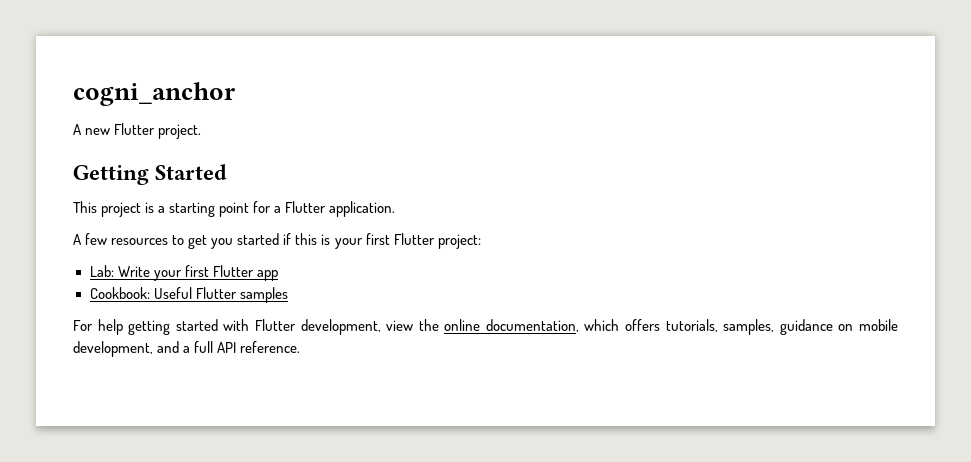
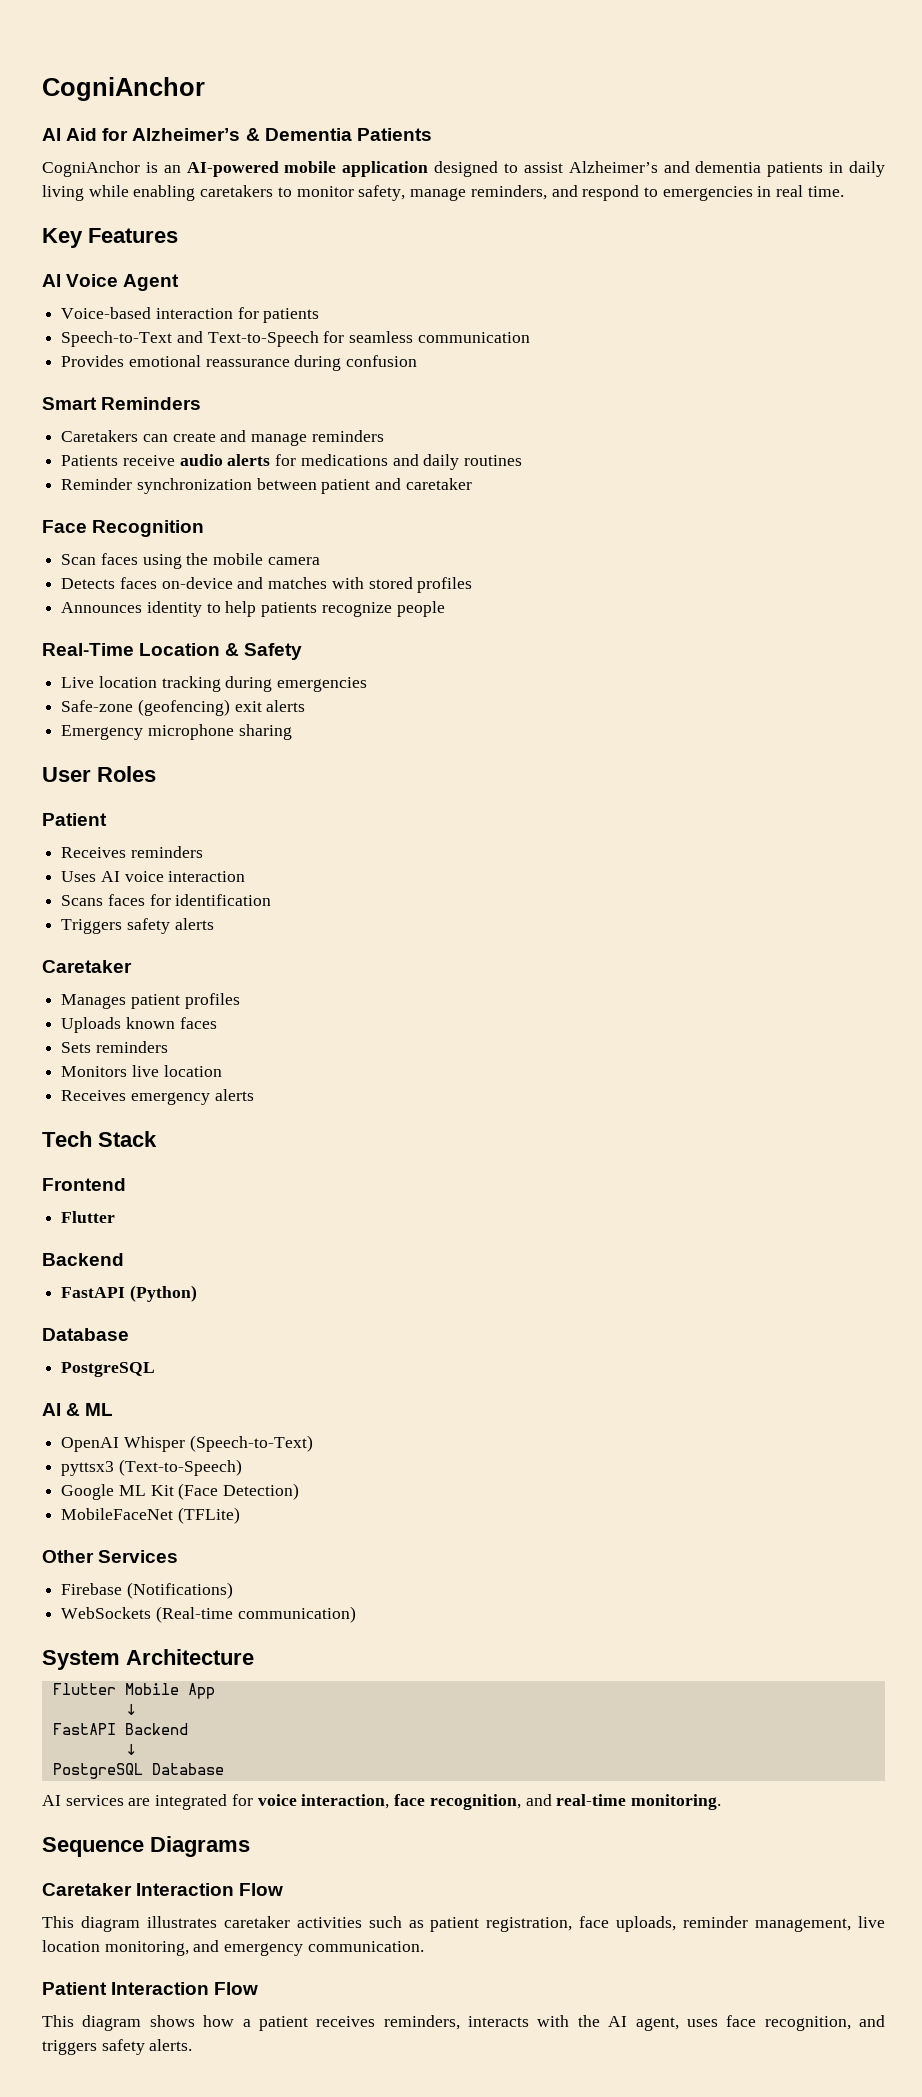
[73,82,236,106] [73,123,202,139] [73,164,228,185] [73,201,396,217] [73,233,481,249] [89,265,278,281] [89,287,288,303] [73,319,899,335] [73,341,301,357] cogni_anchor // A new Flutter project. // Getting Started // This project is a starting point for a Flutter application. // A few resources to get you started if this is your first Flutter project: // Lab: Write your first Flutter app // Cookbook: Useful Flutter samples // For help getting started with Flutter development, view the online documentation, which offers tutorials, samples, guidance on mobile development, and a full API reference. -> [42,77,205,101] [42,128,432,141] [42,161,886,177] [42,185,844,201] [42,228,178,248] [42,274,180,291] [61,307,320,323] [61,331,530,347] [61,355,418,371] [42,397,202,410] [61,430,384,446] [61,454,523,470] [61,478,472,494] [42,520,205,537] [61,553,320,569] [61,577,473,593] [61,601,445,617] [42,643,303,660] [61,676,368,692] [61,699,306,716] [61,724,292,740] [42,766,156,782] [42,813,107,826] [61,846,203,858] [61,871,246,882] [61,894,272,906] [61,918,214,934] [42,960,132,973] [61,993,240,1009] [61,1017,217,1033] [61,1041,168,1053] [61,1065,222,1077] [61,1089,254,1105] [42,1131,157,1147] [42,1178,126,1191] [61,1211,116,1223] [42,1253,124,1266] [61,1285,197,1302] [42,1328,129,1341] [61,1362,156,1377] [42,1403,114,1416] [61,1435,313,1452] [61,1459,242,1476] [61,1483,300,1500] [61,1507,240,1524] [42,1550,179,1563] [61,1582,233,1599] [61,1606,356,1623] [42,1649,254,1670] [52,1683,215,1699] [124,1704,138,1715] [52,1723,188,1735] [124,1744,138,1755] [52,1763,224,1779] [42,1794,721,1810] [42,1836,250,1857] [42,1883,284,1896] [42,1916,885,1932] [42,1940,424,1956] [42,1982,259,1995] [42,2015,885,2031] [42,2039,193,2055] CogniAnchor // AI Aid for Alzheimer’s & Dementia Patients // CogniAnchor is an AI-powered mobile application designed to assist Alzheimer’s and dementia patients in daily living while enabling caretakers to monitor safety, manage reminders, and respond to emergencies in real time. // Key Features // AI Voice Agent // Voice-based interaction for patients // Speech-to-Text and Text-to-Speech for seamless communication // Provides emotional reassurance during confusion // Smart Reminders // Caretakers can create and manage reminders // Patients receive audio alerts for medications and daily routines // Reminder synchronization between patient and caretaker // Face Recognition // Scan faces using the mobile camera // Detects faces on-device and matches with stored profiles // Announces identity to help patients recognize people // Real-Time Location & Safety // Live location tracking during emergencies // Safe-zone (geofencing) exit alerts // Emergency microphone sharing // User Roles // Patient // Receives reminders // Uses AI voice interaction // Scans faces for identification // Triggers safety alerts // Caretaker // Manages patient profiles // Uploads known faces // Sets reminders // Monitors live location // Receives emergency alerts // Tech Stack // Frontend // Flutter // Backend // FastAPI (Python) // Database // PostgreSQL // AI & ML // OpenAI Whisper (Speech-to-Text) // pyttsx3 (Text-to-Speech) // Google ML Kit (Face Detection) // MobileFaceNet (TFLite) // Other Services // Firebase (Notifications) // WebSockets (Real-time communication) // System Architecture // Flutter Mobile App // ↓ // FastAPI Backend // ↓ // PostgreSQL Database // AI services are integrated for voice interaction, face recognition, and real-time monitoring. // Sequence Diagrams // Caretaker Interaction Flow // This diagram illustrates caretaker activities such as patient registration, face uploads, reminder management, live location monitoring, and emergency communication. // Patient Interaction Flow // This diagram shows how a patient receives reminders, interacts with the AI agent, uses face recognition, and triggers safety alerts.

